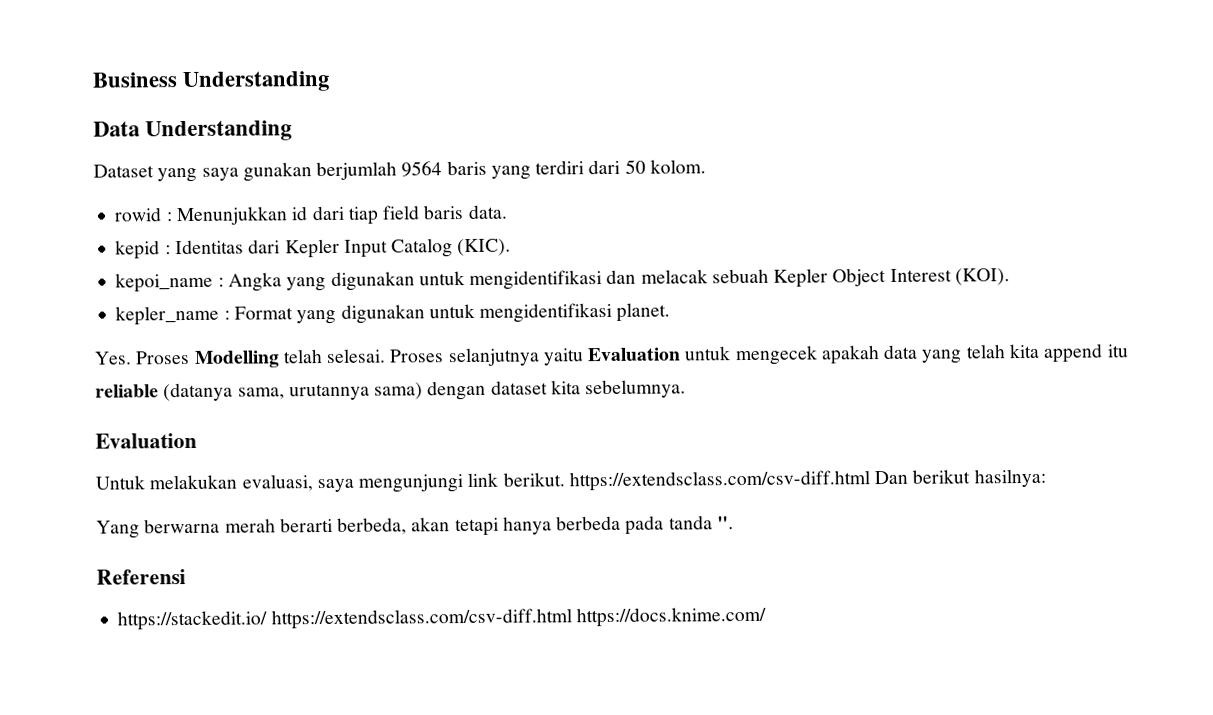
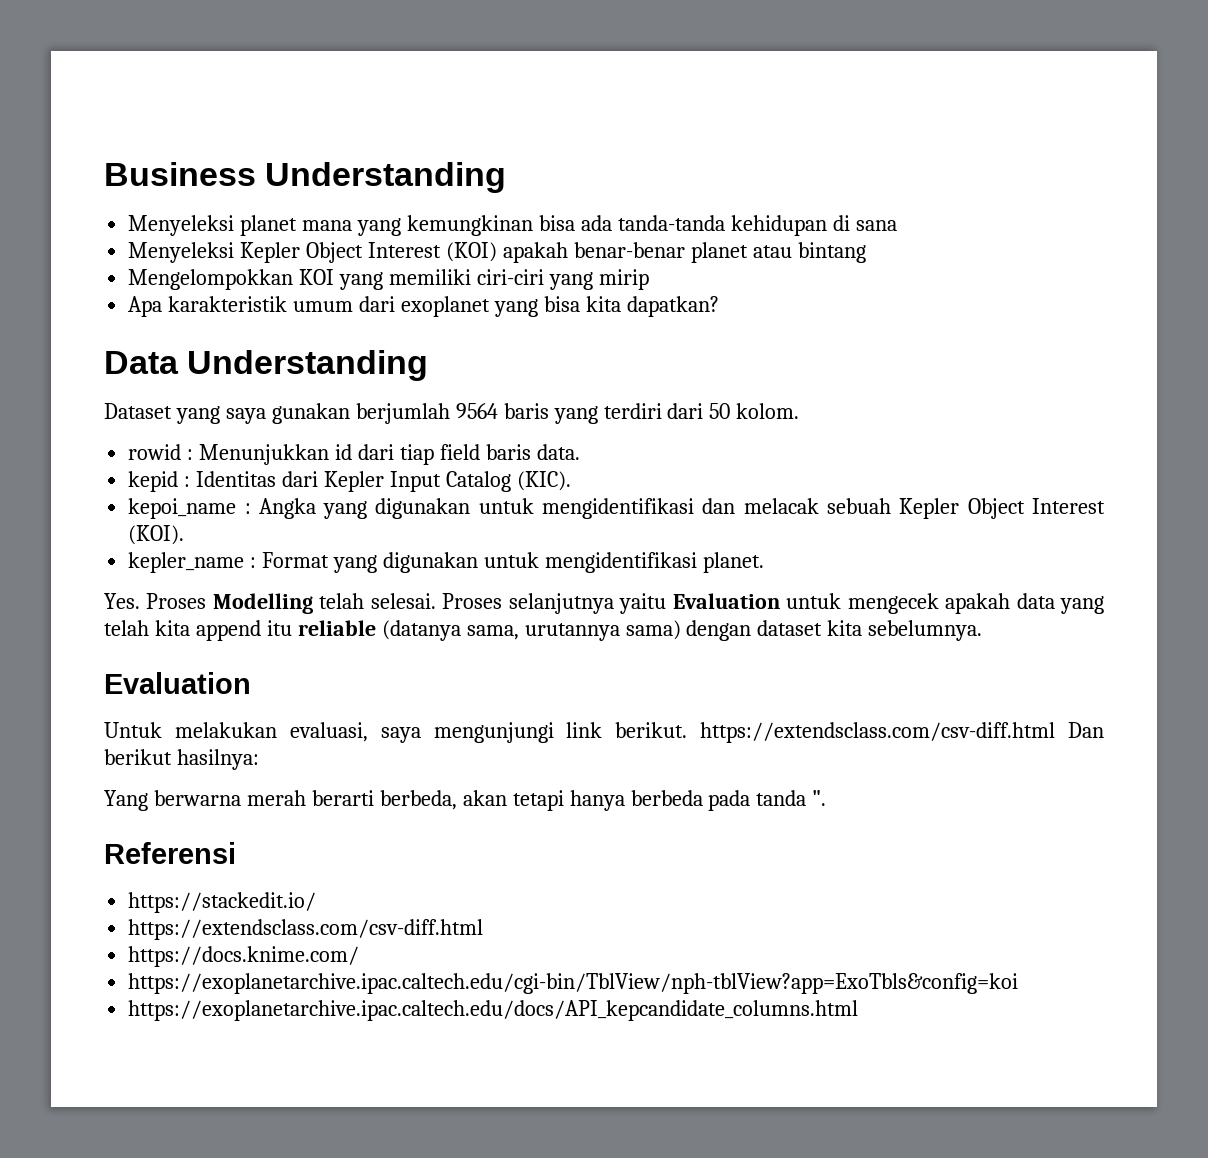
(331, 81) none -> [128,215,897,236] [128,242,866,263] [128,269,649,290] [128,296,719,317] // Menyeleksi planet mana yang kemungkinan bisa ada tanda-tanda kehidupan di sana // Menyeleksi Kepler Object Interest (KOI) apakah benar-benar planet atau bintang // Mengelompokkan KOI yang memiliki ciri-ciri yang mirip // Apa karakteristik umum dari exoplanet yang bisa kita dapatkan?
[270,608,572,630] https://extendsclass.com/csv-diff.html -> [128,919,484,940] // https://extendsclass.com/csv-diff.html //
(766, 617) none -> [128,973,1019,994] [128,1000,859,1021] // https://exoplanetarchive.ipac.caltech.edu/cgi-bin/TblView/nph-tblView?app=ExoTbls&config=koi // https://exoplanetarchive.ipac.caltech.edu/docs/API_kepcandidate_columns.html

